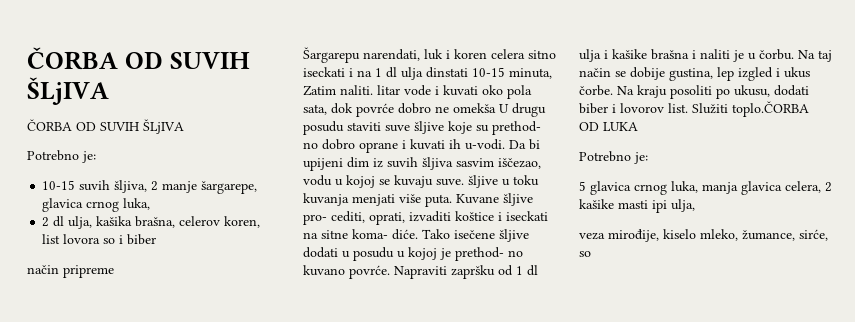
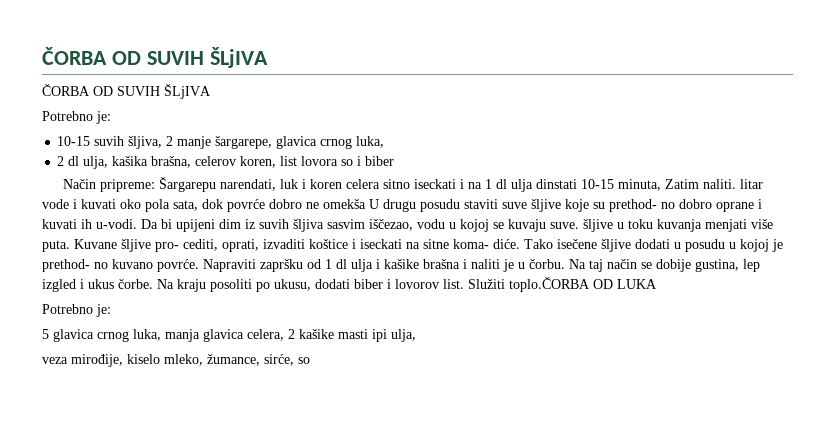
[27,265,114,278] način pripreme // -> [62,179,155,192] Način pripreme:

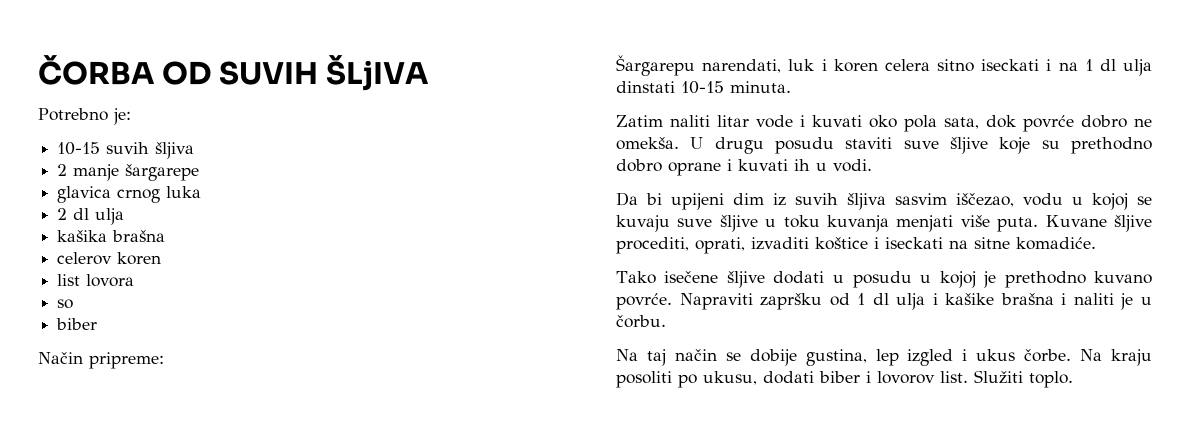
[42,47,268,68] [42,84,211,99] ČORBA OD SUVIH ŠLjIVA // ČORBA OD SUVIH ŠLjIVA -> [38,55,430,91] ČORBA OD SUVIH ŠLjIVA
[128,136,163,149] šljiva, -> [155,142,195,159] šljiva //
[215,136,385,149] šargarepe, glavica crnog luka, -> [125,164,200,181] [57,186,202,203] šargarepe // glavica crnog luka
[83,156,277,169] ulja, kašika brašna, celerov koren, -> [95,208,125,225] [57,230,166,242] [57,252,162,265] ulja // kašika brašna // celerov koren //
[341,156,362,166] so i -> [57,299,74,309] // so //
(155, 185) none -> (164, 360) //
[617,179,736,191] minuta, Zatim naliti. -> [730,81,791,93] [616,115,710,127] minuta. // Zatim naliti
[323,199,366,209] omekša -> [616,137,679,150] omekša.
[609,199,675,212] prethod- no -> [1071,137,1152,154] prethodno
[96,219,137,229] u-vodi. -> [816,159,872,172] u vodi. //
[550,222,579,229] suve. -> [677,218,713,227] suve
[155,239,218,252] pro- cediti, -> [616,237,689,254] procediti,
[453,239,520,249] koma- diće. -> [1016,237,1096,250] komadiće. //
[42,259,108,272] prethod- no -> [1004,271,1086,288] prethodno
(565, 264) none -> (666, 321) //
[509,277,657,292] [42,304,111,317] [42,329,416,342] [42,354,310,367] toplo.ČORBA OD LUKA // Potrebno je: // 5 glavica crnog luka, manja glavica celera, 2 kašike masti ipi ulja, // veza mirođije, kiselo mleko, žumance, sirće, so -> [1029,371,1073,388] toplo.

